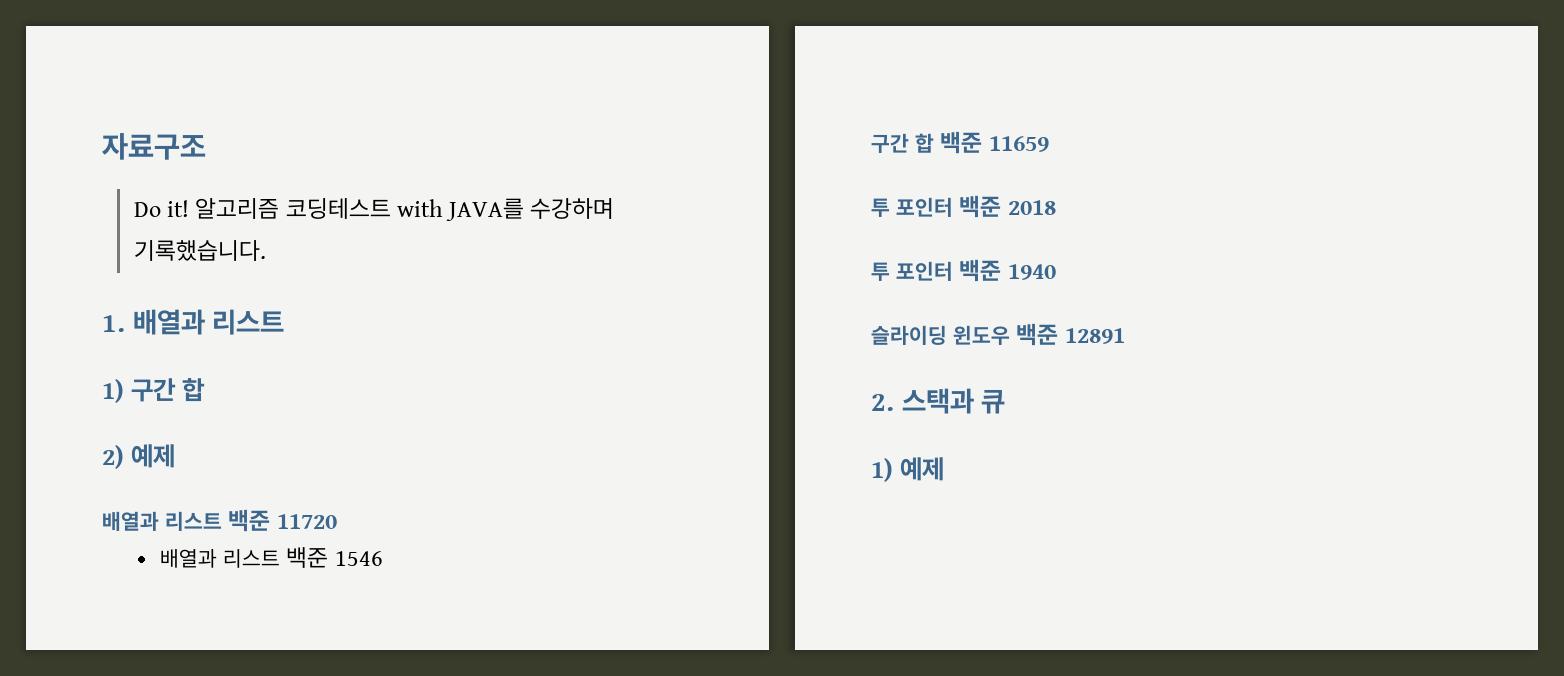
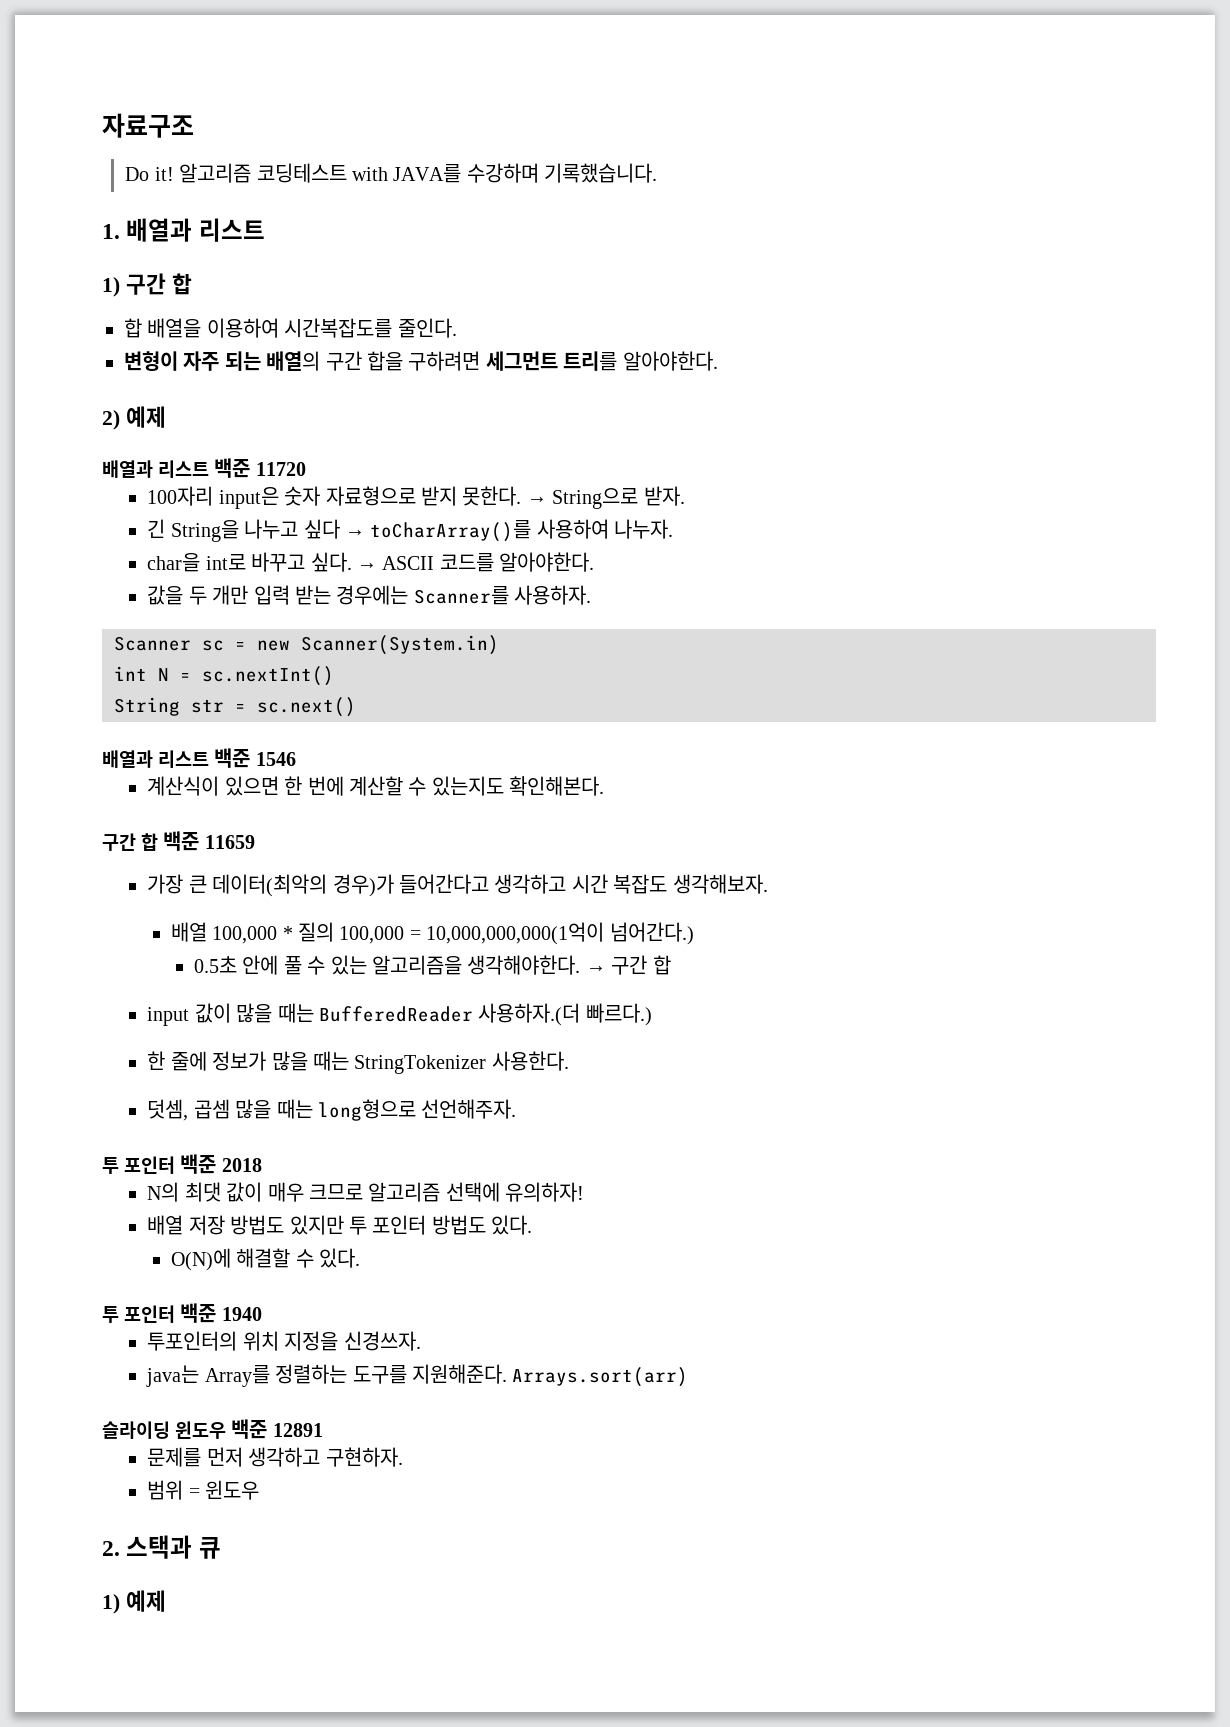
(206, 390) none -> [124,318,457,338] [124,351,718,371] // 합 배열을 이용하여 시간복잡도를 줄인다. // 변형이 자주 되는 배열의 구간 합을 구하려면 세그먼트 트리를 알아야한다.
[159,547,383,568] [871,131,1049,154] [871,195,1056,218] [871,259,1056,282] [871,323,1125,346] 배열과 리스트 백준 1546 // 구간 합 백준 11659 // 투 포인터 백준 2018 // 투 포인터 백준 1940 // 슬라이딩 윈도우 백준 12891 -> [147,486,685,509] [147,519,674,542] [147,552,595,572] [147,585,592,605] [114,635,499,655] [114,666,334,686] [114,697,356,717] [102,748,296,768] [147,776,605,796] [102,831,255,851] [147,874,768,897] [170,922,694,945] [194,955,671,975] [147,1003,652,1026] [147,1051,569,1074] [147,1099,517,1121] [102,1154,262,1174] [147,1182,585,1202] [147,1215,533,1235] [170,1248,360,1271] [102,1303,262,1323] [147,1331,421,1351] [146,1364,689,1387] [102,1419,323,1439] [147,1447,403,1467] [147,1480,260,1500] 100자리 input은 숫자 자료형으로 받지 못한다. → String으로 받자. // 긴 String을 나누고 싶다 → toCharArray()를 사용하여 나누자. // char을 int로 바꾸고 싶다. → ASCII 코드를 알아야한다. // 값을 두 개만 입력 받는 경우에는 Scanner를 사용하자. // Scanner sc = new Scanner(System.in) // int N = sc.nextInt() // String str = sc.next() // 배열과 리스트 백준 1546 // 계산식이 있으면 한 번에 계산할 수 있는지도 확인해본다. // 구간 합 백준 11659 // 가장 큰 데이터(최악의 경우)가 들어간다고 생각하고 시간 복잡도 생각해보자. // 배열 100,000 * 질의 100,000 = 10,000,000,000(1억이 넘어간다.) // 0.5초 안에 풀 수 있는 알고리즘을 생각해야한다. → 구간 합 // input 값이 많을 때는 BufferedReader 사용하자.(더 빠르다.) // 한 줄에 정보가 많을 때는 StringTokenizer 사용한다. // 덧셈, 곱셈 많을 때는 long형으로 선언해주자. // 투 포인터 백준 2018 // N의 최댓 값이 매우 크므로 알고리즘 선택에 유의하자! // 배열 저장 방법도 있지만 투 포인터 방법도 있다. // O(N)에 해결할 수 있다. // 투 포인터 백준 1940 // 투포인터의 위치 지정을 신경쓰자. // java는 Array를 정렬하는 도구를 지원해준다. Arrays.sort(arr) // 슬라이딩 윈도우 백준 12891 // 문제를 먼저 생각하고 구현하자. // 범위 = 윈도우

